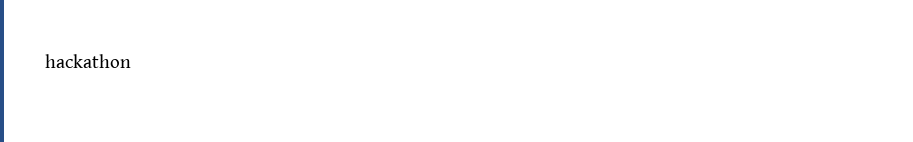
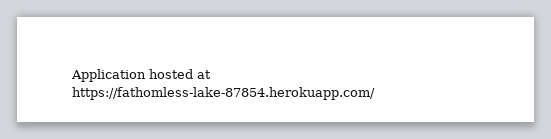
[45,54,131,68] hackathon -> [71,69,211,82] [72,87,375,100] Application hosted at https://fathomless-lake-87854.herokuapp.com/

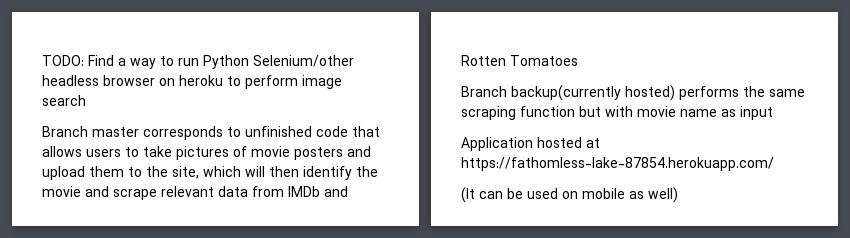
[71,69,211,82] [72,87,375,100] Application hosted at https://fathomless-lake-87854.herokuapp.com/ -> [42,55,354,69] [42,75,342,89] [42,95,86,106] [42,126,380,140] [42,146,371,160] [42,166,378,180] [42,186,348,200] [461,55,578,66] [461,85,805,101] [461,106,773,120] [461,137,600,151] [461,157,774,171] [461,187,678,203] TODO: Find a way to run Python Selenium/other headless browser on heroku to perform image search // Branch master corresponds to unfinished code that allows users to take pictures of movie posters and upload them to the site, which will then identify the movie and scrape relevant data from IMDb and Rotten Tomatoes // Branch backup(currently hosted) performs the same scraping function but with movie name as input // Application hosted at https://fathomless-lake-87854.herokuapp.com/ // (It can be used on mobile as well)

